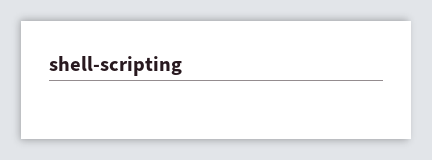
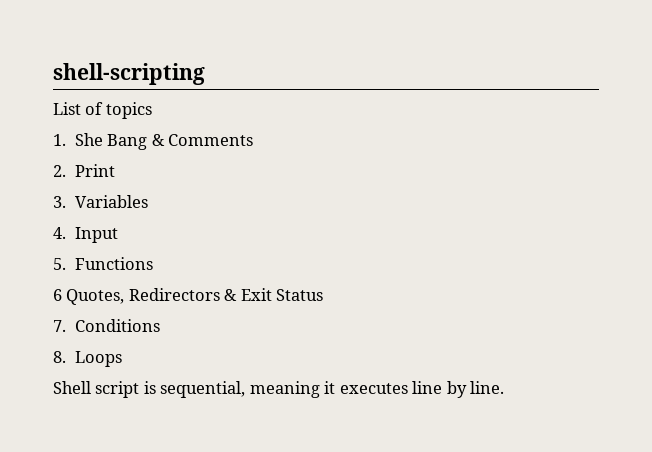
(182, 66) none -> [53,102,152,119] [53,133,254,150] [53,164,115,177] [53,195,148,208] [53,227,118,243] [53,257,153,270] [53,288,324,305] [53,319,160,332] [53,351,122,367] [53,381,505,398] // List of topics // 1. She Bang & Comments // 2. Print // 3. Variables // 4. Input // 5. Functions // 6 Quotes, Redirectors & Exit Status // 7. Conditions // 8. Loops // Shell script is sequential, meaning it executes line by line.

